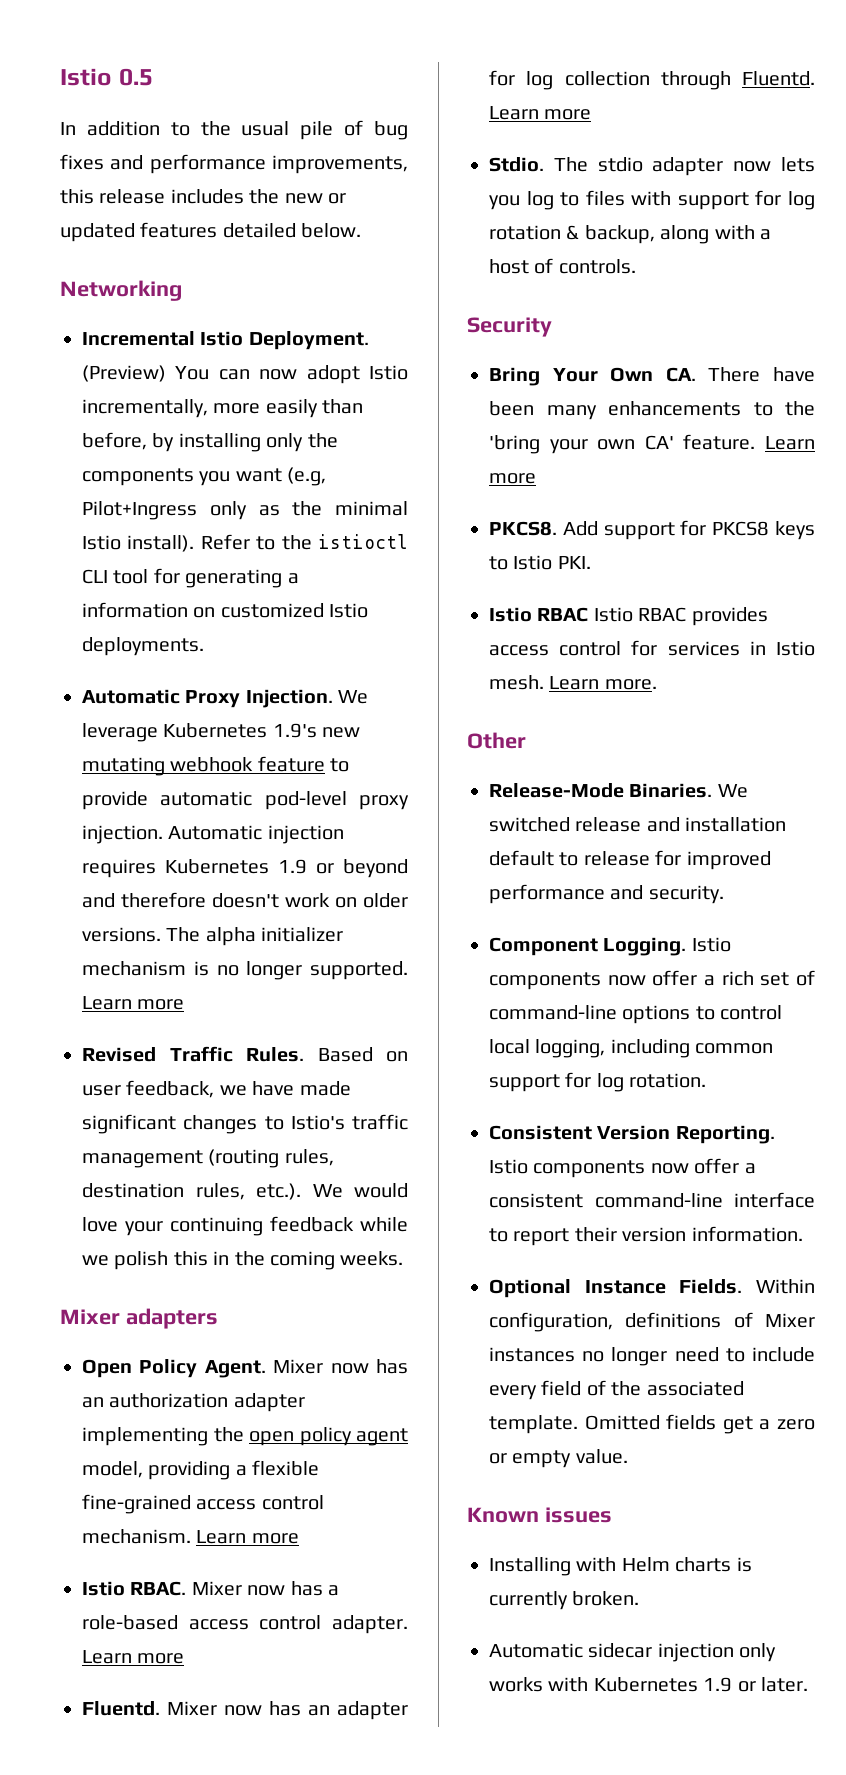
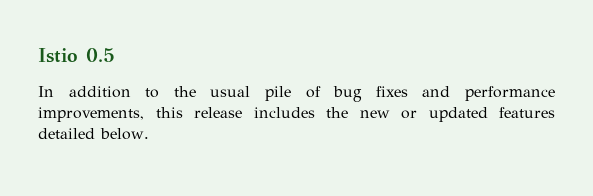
[60,280,182,301] [82,331,369,350] [82,365,408,384] [82,399,364,418] [82,432,338,452] [82,467,327,486] [82,501,408,520] [82,534,408,552] [82,568,299,588] [82,602,369,618] [82,637,204,656] [82,689,369,708] [82,723,361,742] [82,756,350,776] [82,791,409,810] [82,825,344,844] [82,859,408,878] [82,892,408,908] [82,927,344,946] [82,961,408,980] [82,996,185,1010] [82,1046,408,1062] [82,1080,351,1098] [82,1114,408,1134] [82,1149,334,1168] [82,1183,408,1200] [82,1216,408,1236] [82,1251,404,1270] [60,1308,218,1329] [82,1359,408,1378] [82,1393,305,1412] [82,1427,408,1446] [82,1460,320,1480] [82,1494,324,1514] [82,1529,299,1544] [82,1581,339,1596] [82,1615,408,1634] [82,1650,185,1664] [82,1701,408,1720] [489,70,815,90] [489,106,592,120] [489,157,815,176] [489,190,815,210] [489,225,771,244] [489,258,636,274] [467,317,552,337] [489,367,815,386] [489,401,815,420] [489,434,815,454] [489,473,536,484] [489,520,815,540] [489,555,591,570] [489,607,768,626] [489,640,815,656] [489,675,657,690] [467,732,526,749] [489,783,748,798] [489,817,787,832] [489,850,771,870] [489,884,724,904] [489,937,731,956] [489,970,815,990] [489,1005,783,1024] [489,1039,774,1058] [489,1072,707,1092] [489,1125,775,1144] [489,1158,756,1178] [489,1192,815,1208] [489,1226,803,1246] [489,1279,815,1298] [489,1312,815,1332] [489,1347,815,1366] [489,1380,744,1400] [489,1414,815,1434] [489,1449,628,1468] [467,1507,612,1523] [489,1557,752,1576] [489,1591,640,1610] [489,1643,777,1662] [489,1677,808,1692] // Networking // Incremental Istio Deployment. (Preview) You can now adopt Istio incrementally, more easily than before, by installing only the components you want (e.g, Pilot+Ingress only as the minimal Istio install). Refer to the istioctl CLI tool for generating a information on customized Istio deployments. // Automatic Proxy Injection. We leverage Kubernetes 1.9's new mutating webhook feature to provide automatic pod-level proxy injection. Automatic injection requires Kubernetes 1.9 or beyond and therefore doesn't work on older versions. The alpha initializer mechanism is no longer supported. Learn more // Revised Traffic Rules. Based on user feedback, we have made significant changes to Istio's traffic management (routing rules, destination rules, etc.). We would love your continuing feedback while we polish this in the coming weeks. // Mixer adapters // Open Policy Agent. Mixer now has an authorization adapter implementing the open policy agent model, providing a flexible fine-grained access control mechanism. Learn more // Istio RBAC. Mixer now has a role-based access control adapter. Learn more // Fluentd. Mixer now has an adapter for log collection through Fluentd. Learn more // Stdio. The stdio adapter now lets you log to files with support for log rotation & backup, along with a host of controls. // Security // Bring Your Own CA. There have been many enhancements to the 'bring your own CA' feature. Learn more // PKCS8. Add support for PKCS8 keys to Istio PKI. // Istio RBAC Istio RBAC provides access control for services in Istio mesh. Learn more. // Other // Release-Mode Binaries. We switched release and installation default to release for improved performance and security. // Component Logging. Istio components now offer a rich set of command-line options to control local logging, including common support for log rotation. // Consistent Version Reporting. Istio components now offer a consistent command-line interface to report their version information. // Optional Instance Fields. Within configuration, definitions of Mixer instances no longer need to include every field of the associated template. Omitted fields get a zero or empty value. // Known issues // Installing with Helm charts is currently broken. // Automatic sidecar injection only works with Kubernetes 1.9 or later. -> (149, 134) none

